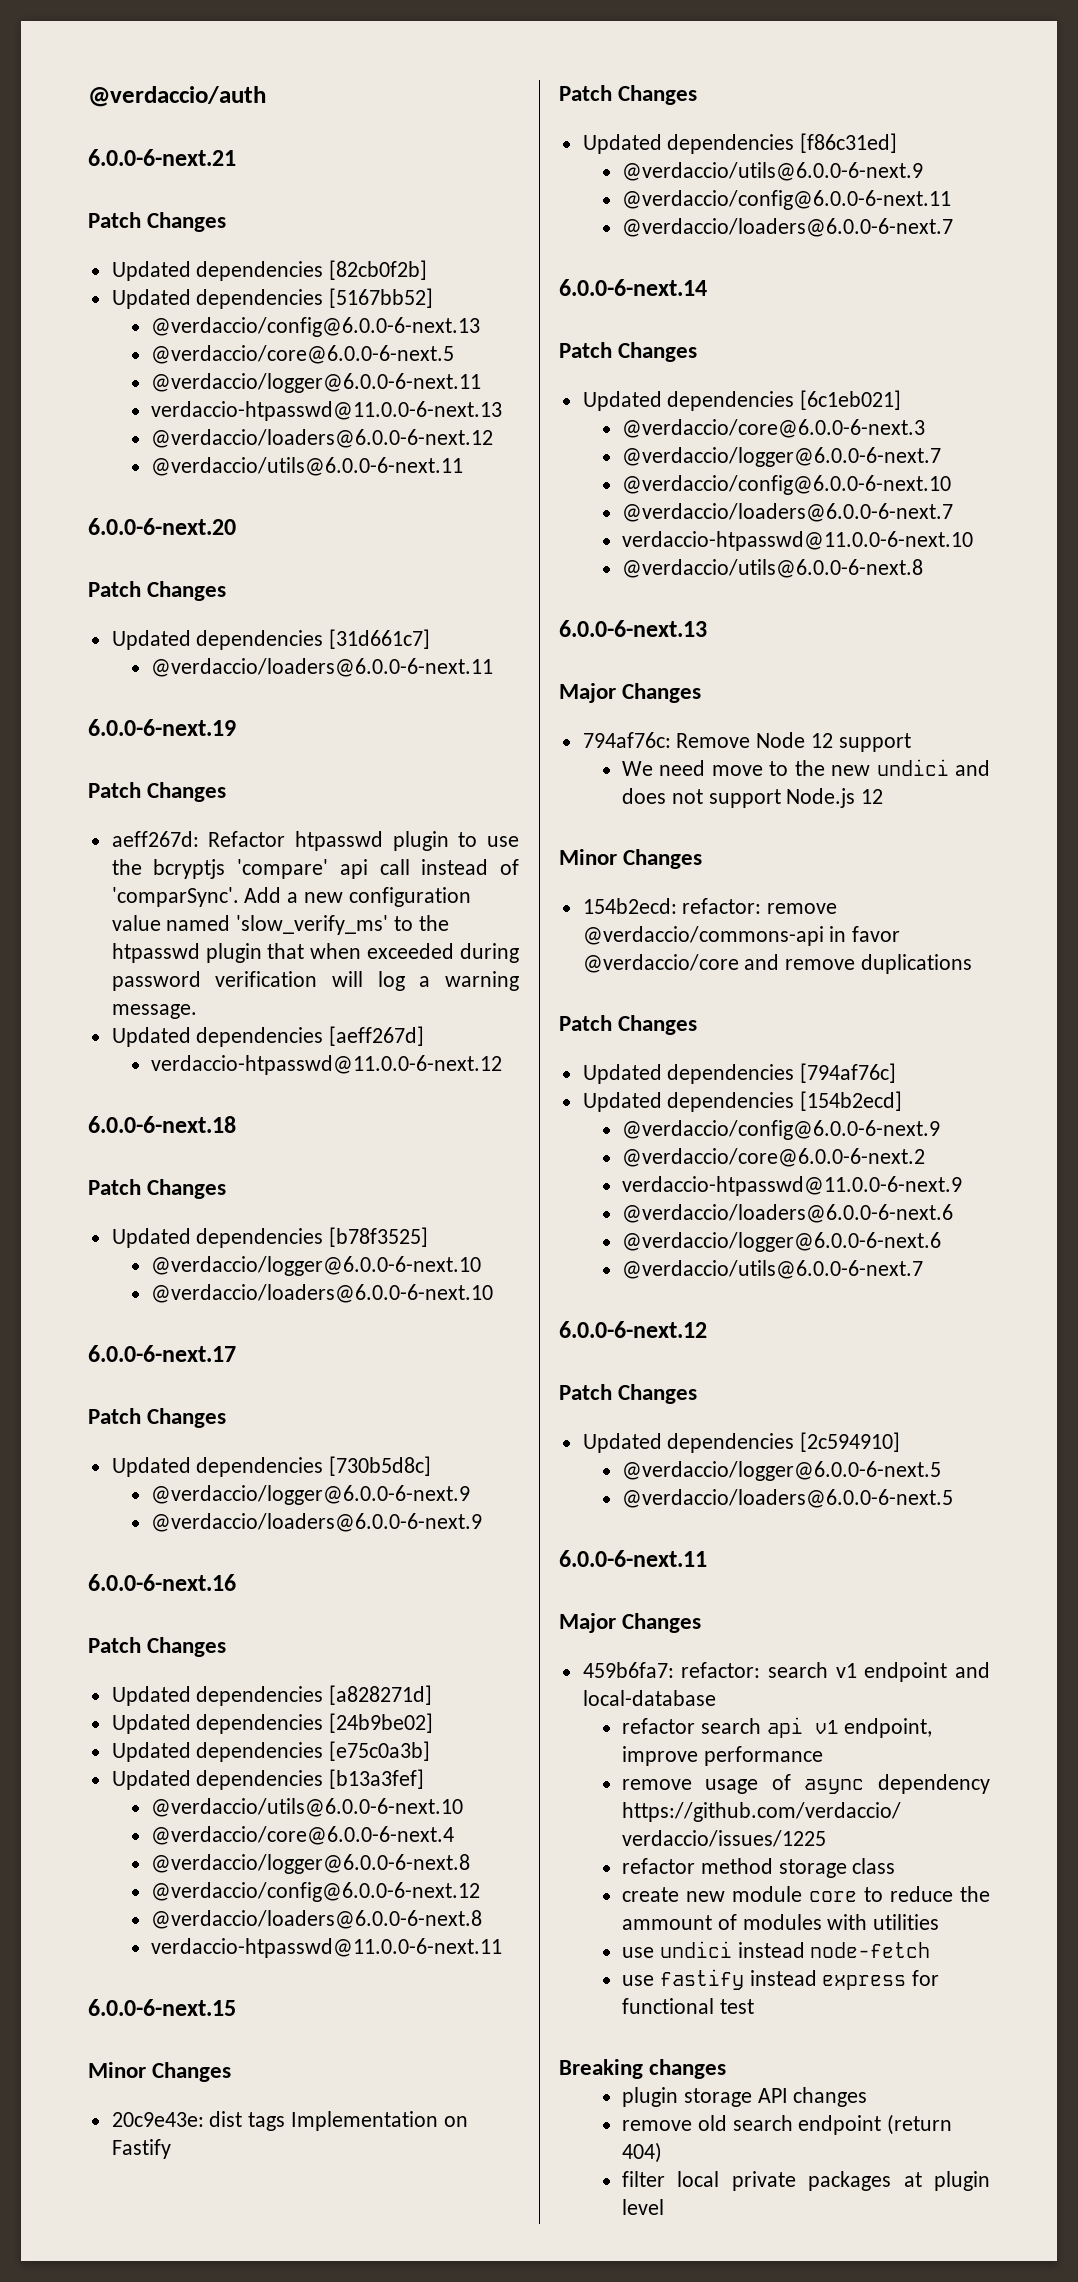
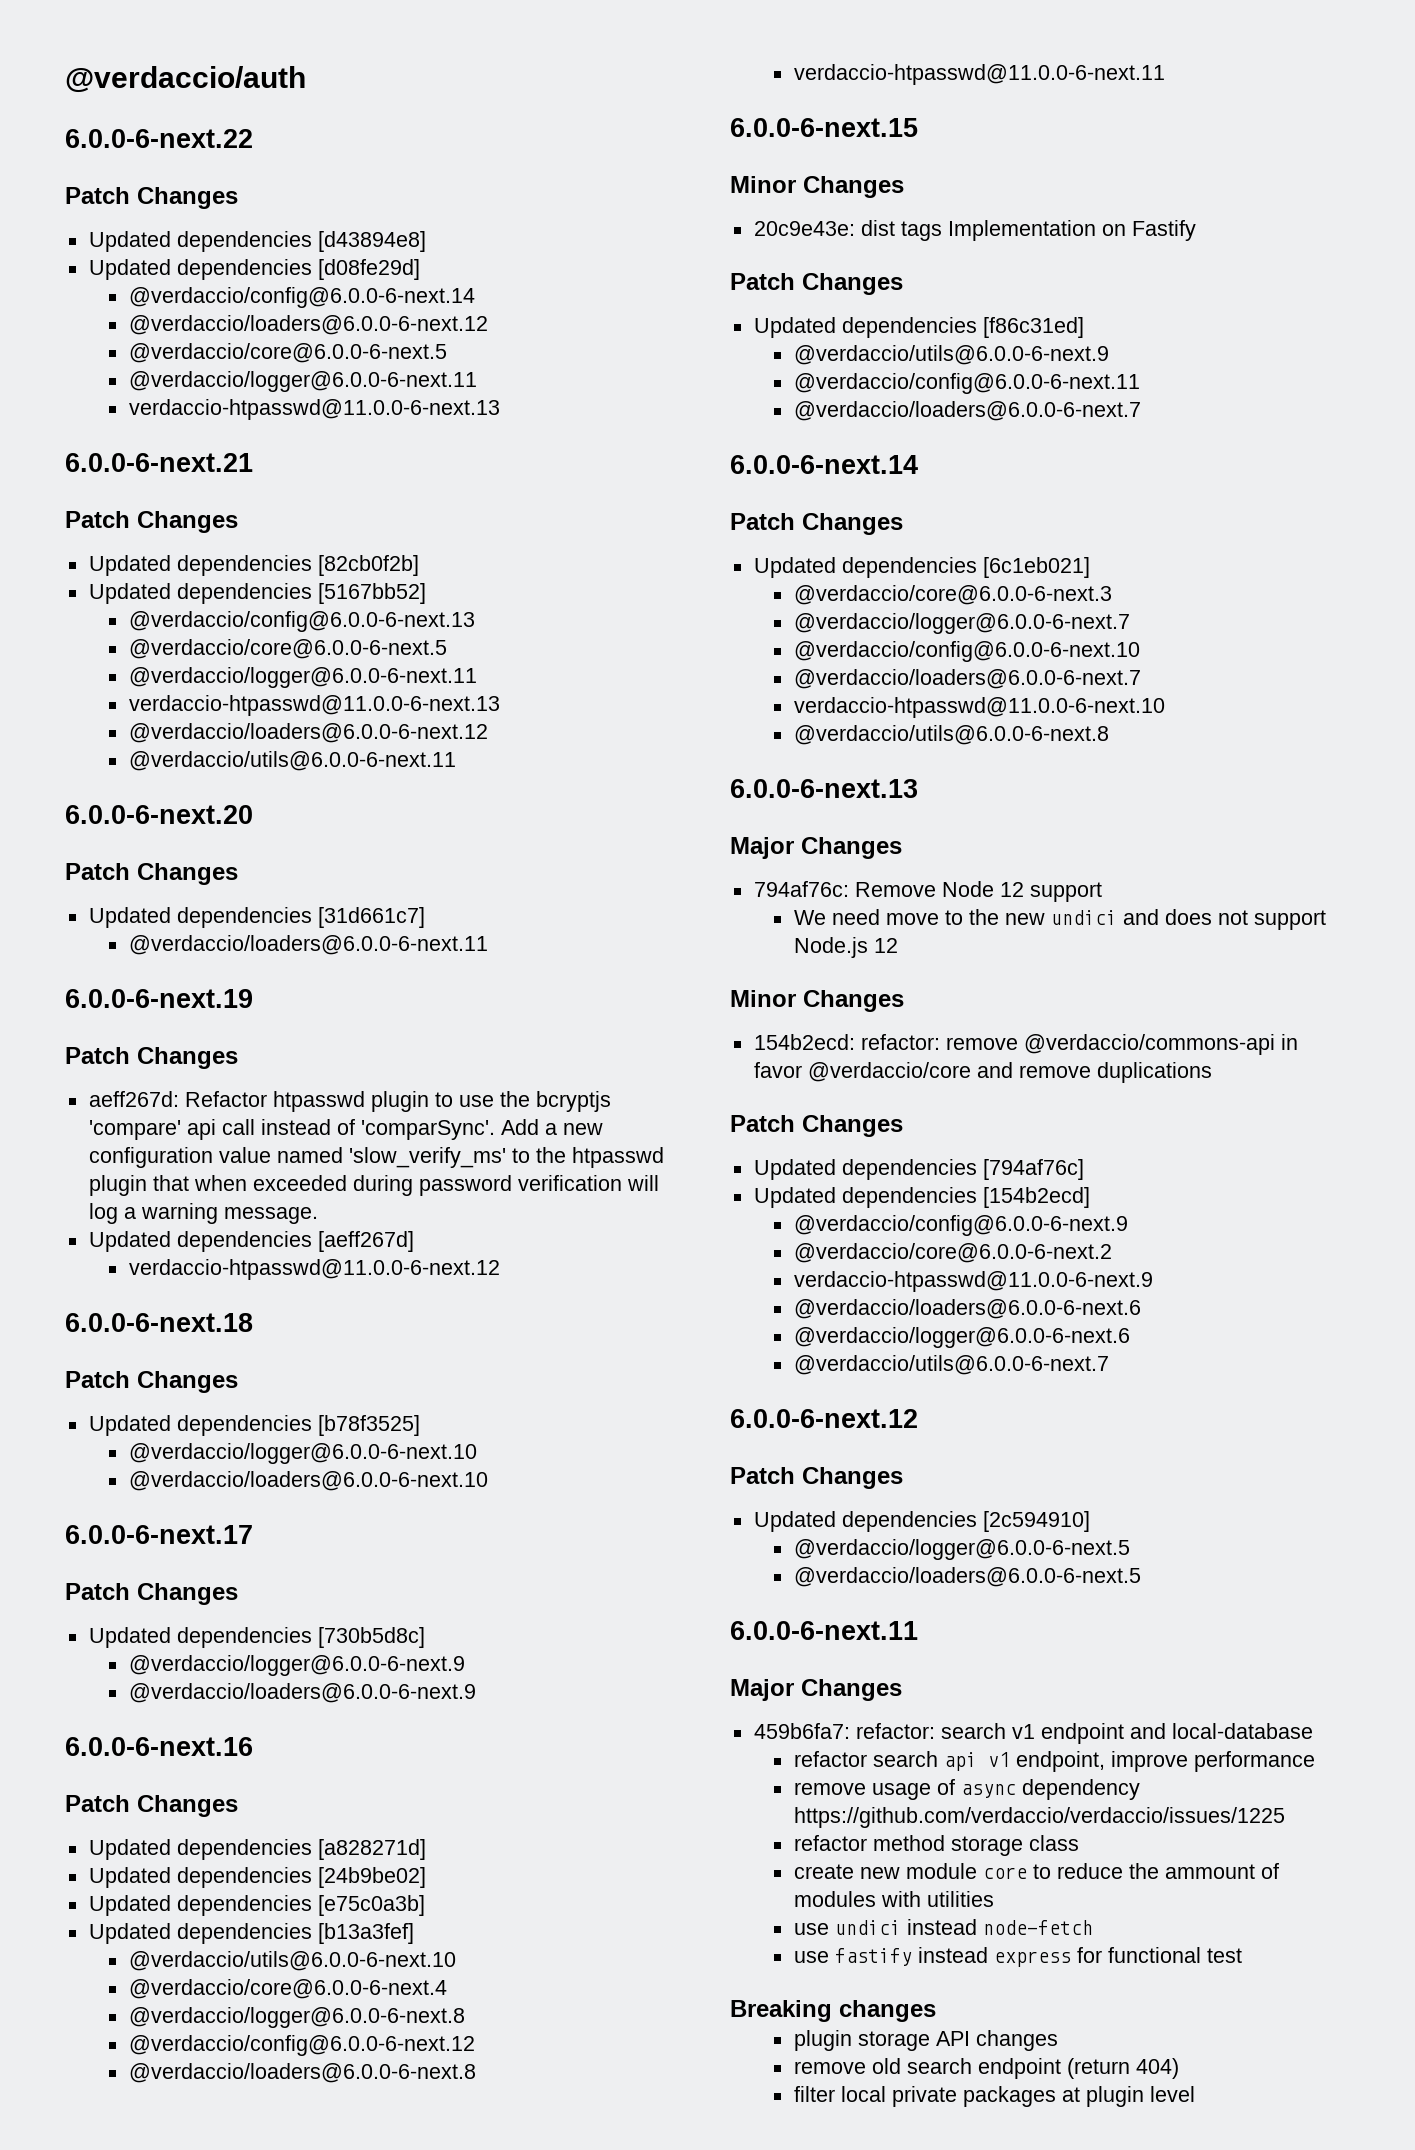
(266, 96) none -> [65,129,253,148] [65,187,238,209] [88,231,426,252] [88,259,420,280] [128,287,475,308] [128,315,488,335] [128,343,447,363] [128,371,477,392] [128,399,500,420] // 6.0.0-6-next.22 // Patch Changes // Updated dependencies [d43894e8] // Updated dependencies [d08fe29d] // @verdaccio/config@6.0.0-6-next.14 // @verdaccio/loaders@6.0.0-6-next.12 // @verdaccio/core@6.0.0-6-next.5 // @verdaccio/logger@6.0.0-6-next.11 // verdaccio-htpasswd@11.0.0-6-next.13

